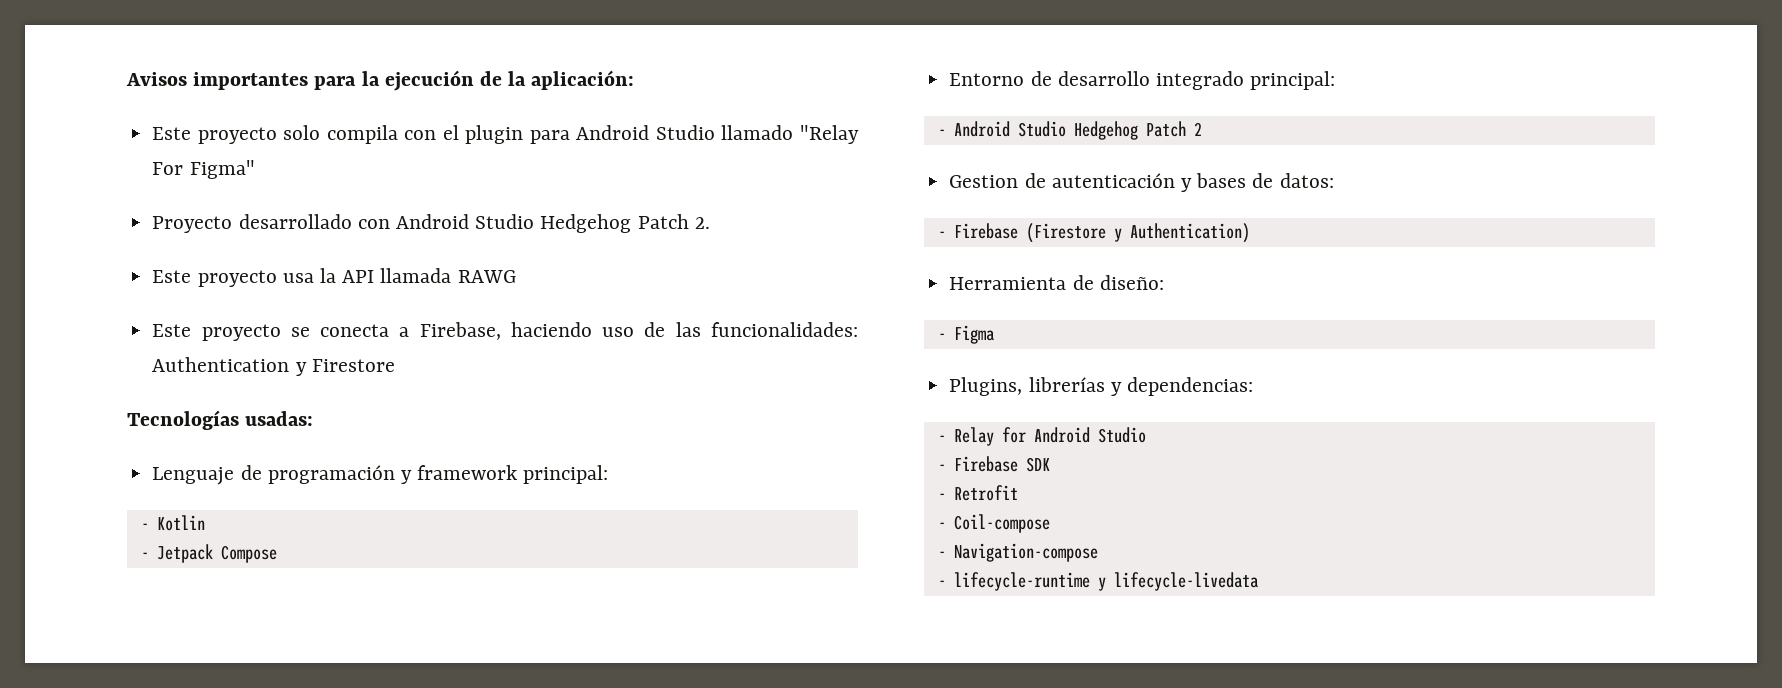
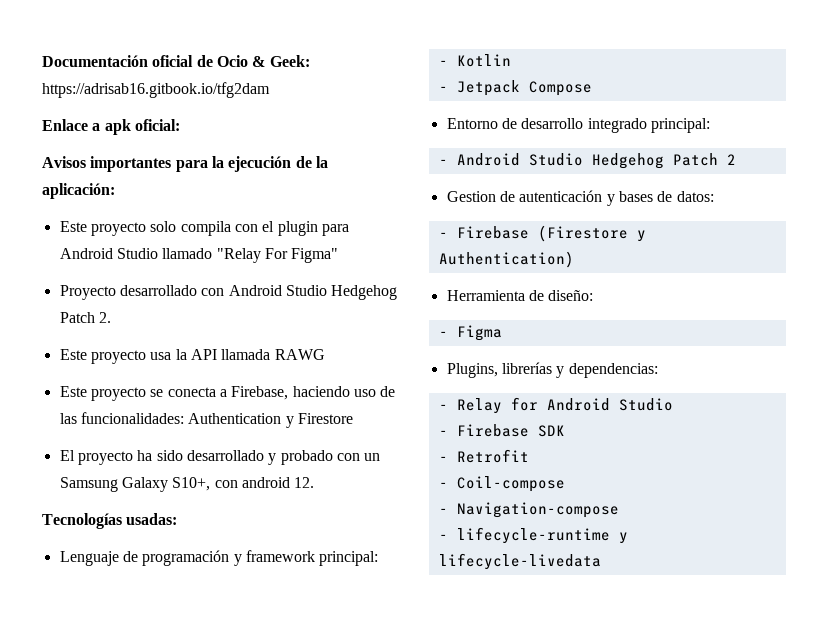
(126, 79) none -> [42,55,310,67] [42,82,270,98] [42,119,180,135] Documentación oficial de Ocio & Geek: https://adrisab16.gitbook.io/tfg2dam // Enlace a apk oficial: //
(395, 365) none -> [59,450,381,465] [59,477,315,492] // El proyecto ha sido desarrollado y probado con un Samsung Galaxy S10+, con android 12.

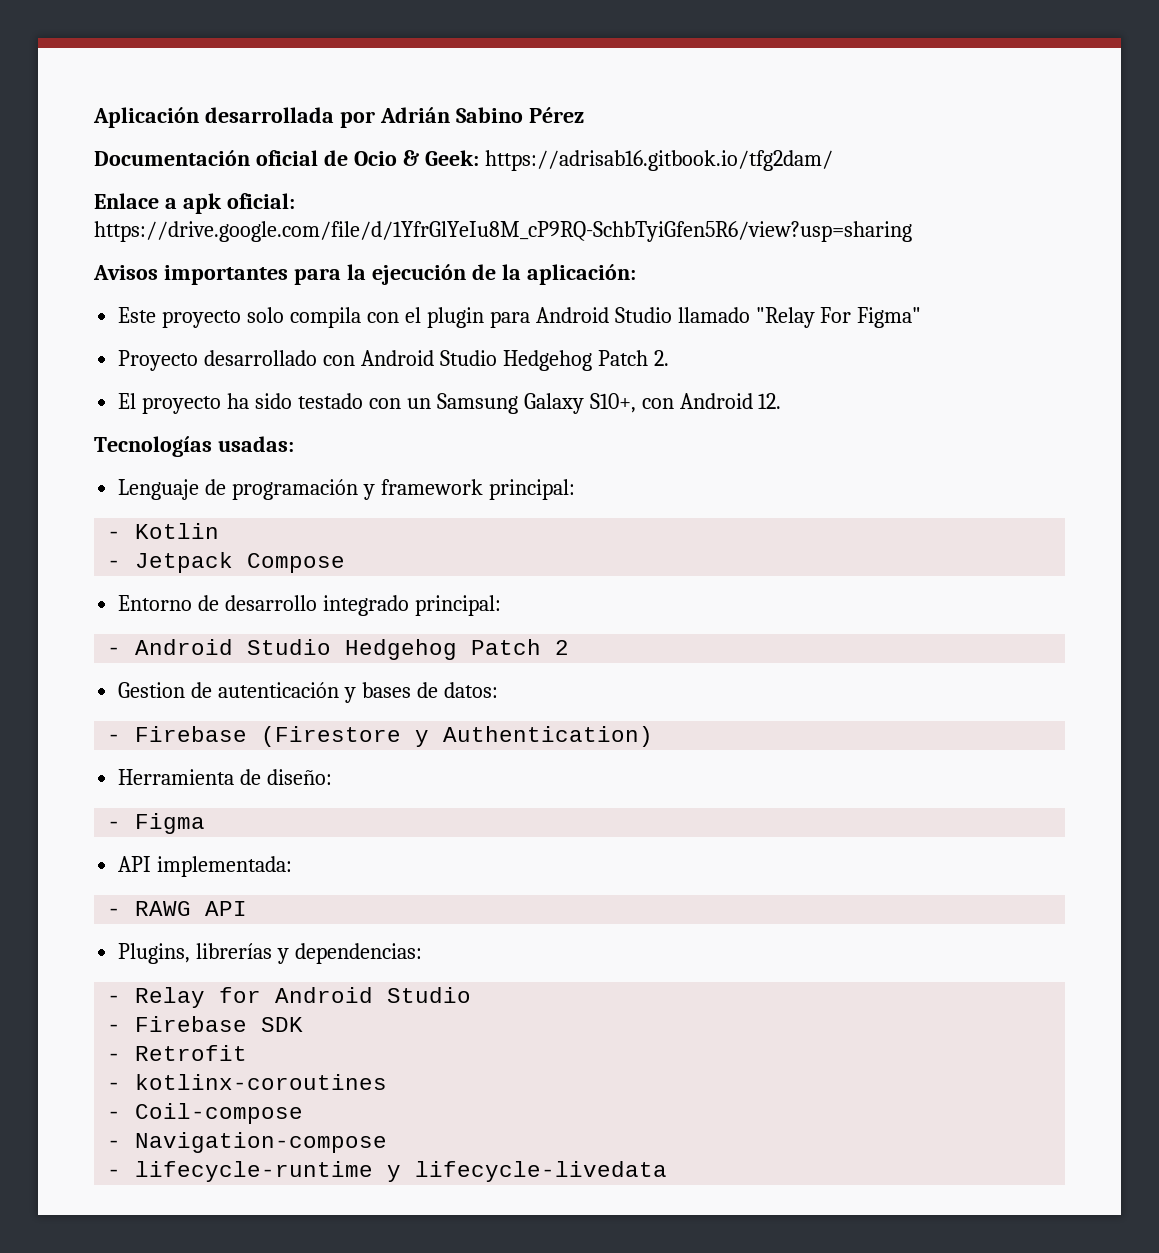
(42, 61) none -> [93,107,584,128] Aplicación desarrollada por Adrián Sabino Pérez //
[42,82,270,98] https://adrisab16.gitbook.io/tfg2dam -> [484,150,833,171] https://adrisab16.gitbook.io/tfg2dam/
(180, 125) none -> [94,221,912,242] https://drive.google.com/file/d/1YfrGlYeIu8M_cP9RQ-SchbTyiGfen5R6/view?usp=sharing
[59,349,325,364] [59,386,396,401] [59,412,353,428] // Este proyecto usa la API llamada RAWG // Este proyecto se conecta a Firebase, haciendo uso de las funcionalidades: Authentication y Firestore -> (669, 358) none
[186,450,333,465] desarrollado y probado -> [297,393,363,409] testado
[241,477,290,488] android -> [679,393,753,409] Android
(502, 333) none -> [118,856,293,877] [107,901,248,916] // API implementada: // - RAWG API
(529, 456) none -> [107,1074,388,1090] // - kotlinx-coroutines

